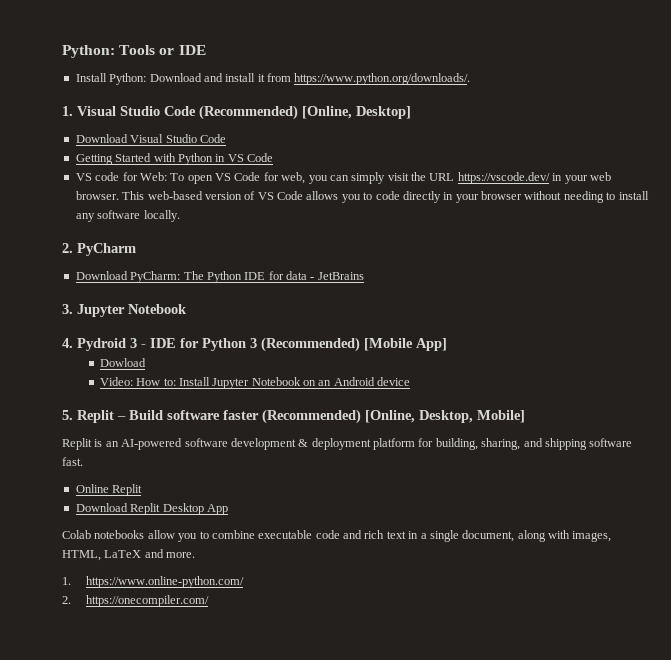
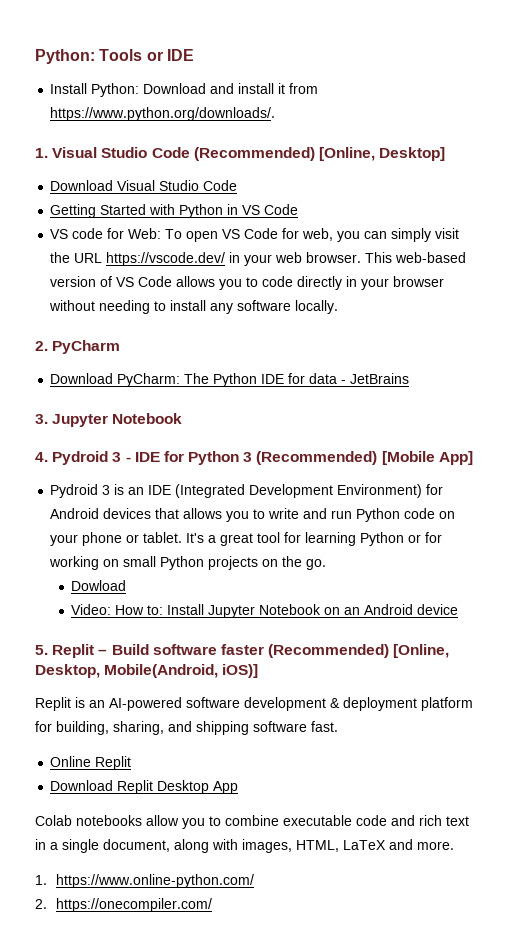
(447, 344) none -> [50,484,444,498] [50,508,456,522] [50,532,443,546] [49,556,327,570] // Pydroid 3 is an IDE (Integrated Development Environment) for Android devices that allows you to write and run Python code on your phone or tablet. It's a great tool for learning Python or for working on small Python projects on the go.
[477,410,525,423] Mobile] -> [104,664,259,678] Mobile(Android, iOS)]

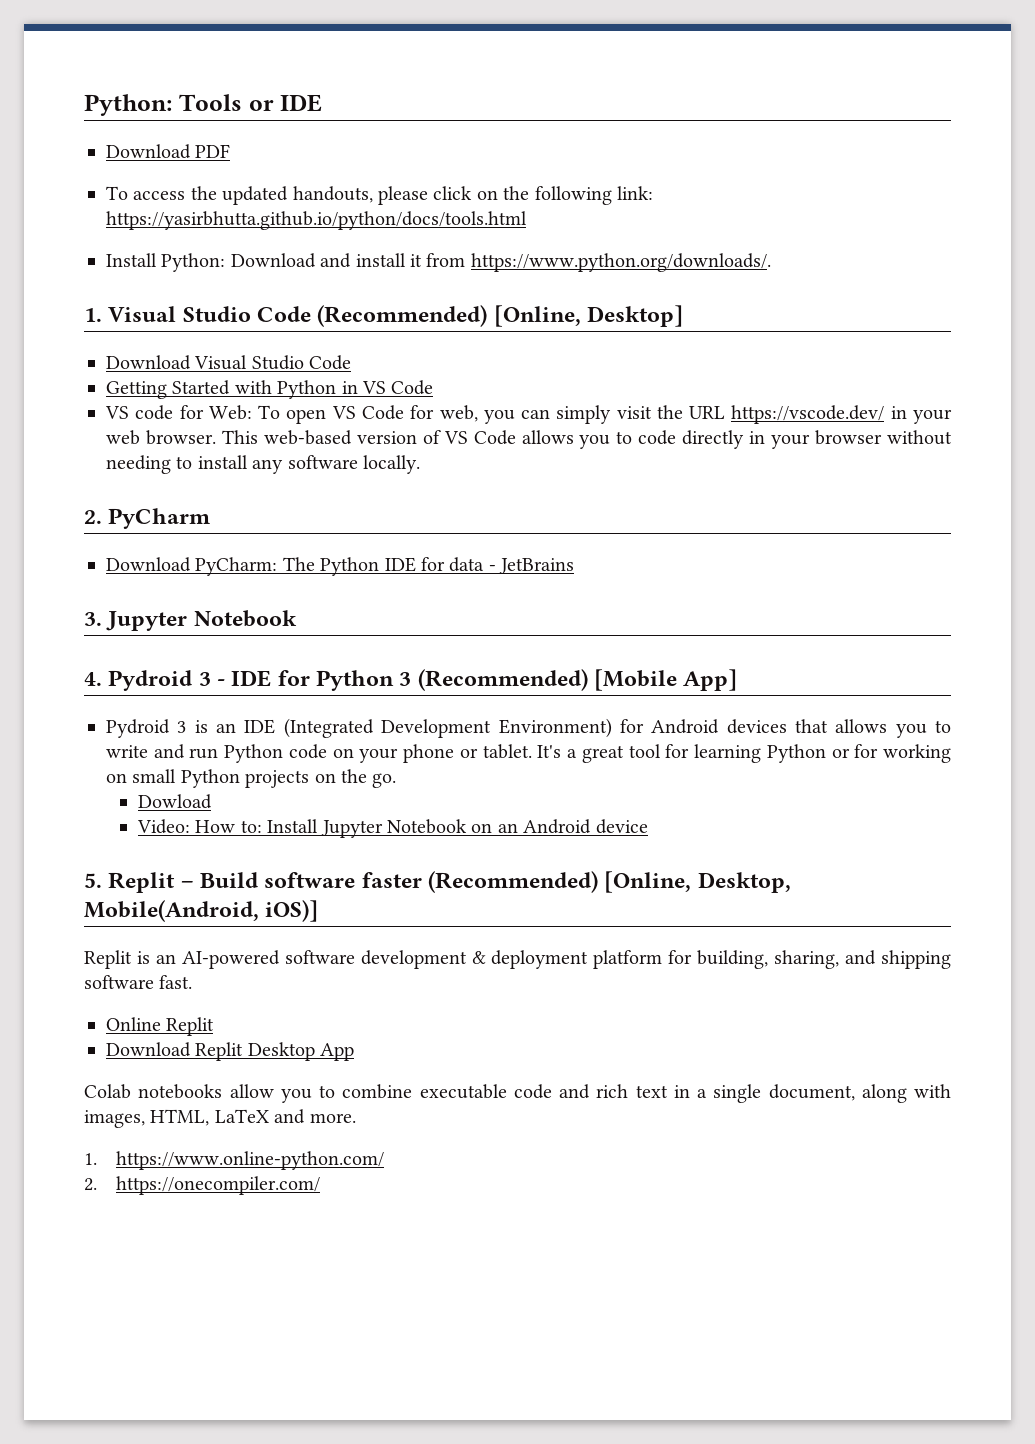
(194, 55) none -> [106,144,231,159] [106,186,653,205] [106,211,527,230] // Download PDF // To access the updated handouts, please click on the following link: https://yasirbhutta.github.io/python/docs/tools.html

